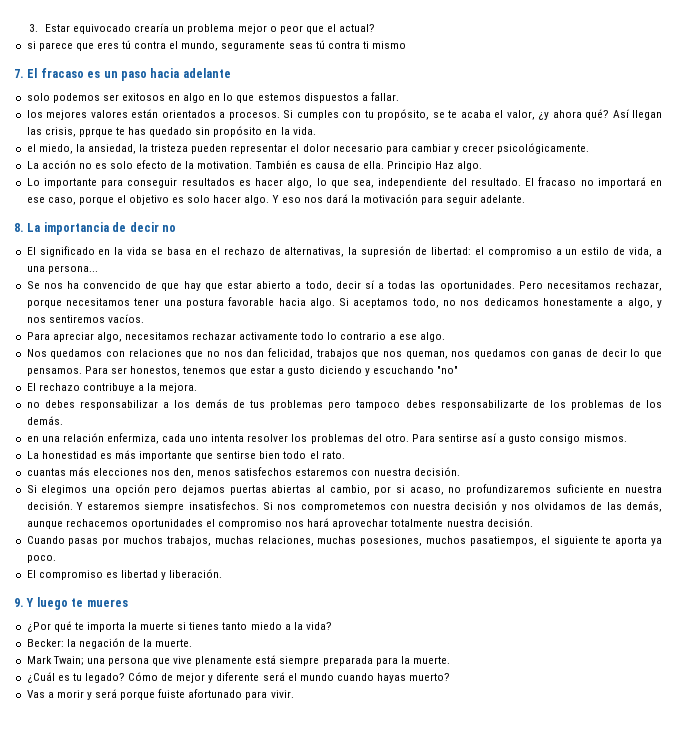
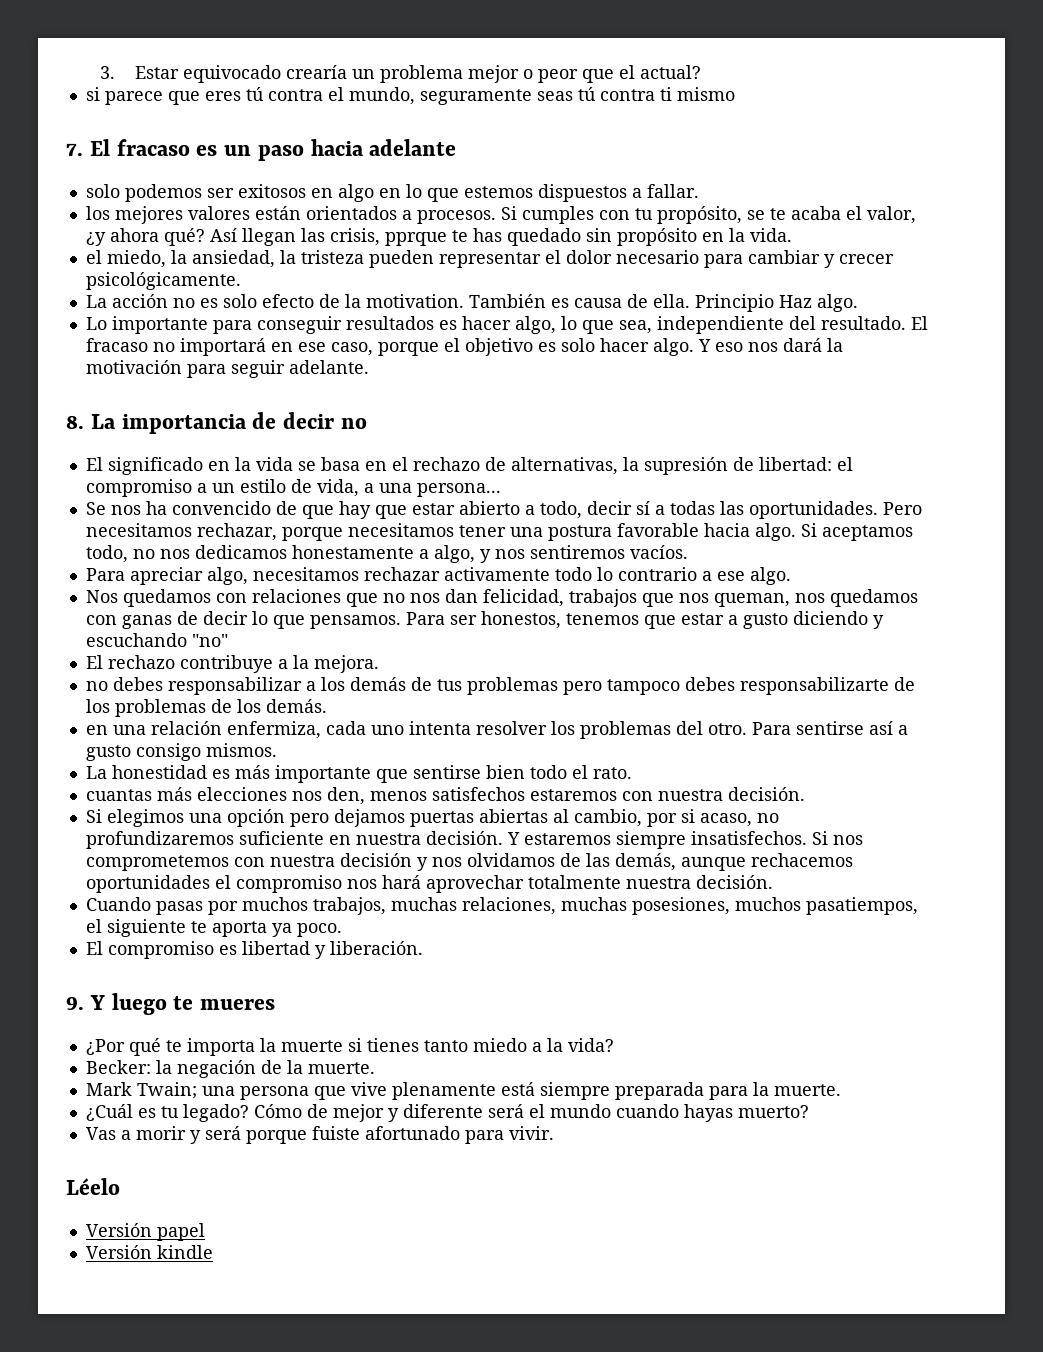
(294, 694) none -> [66,1178,120,1195] [85,1223,205,1241] [85,1245,213,1259] // Léelo // Versión papel // Versión kindle

